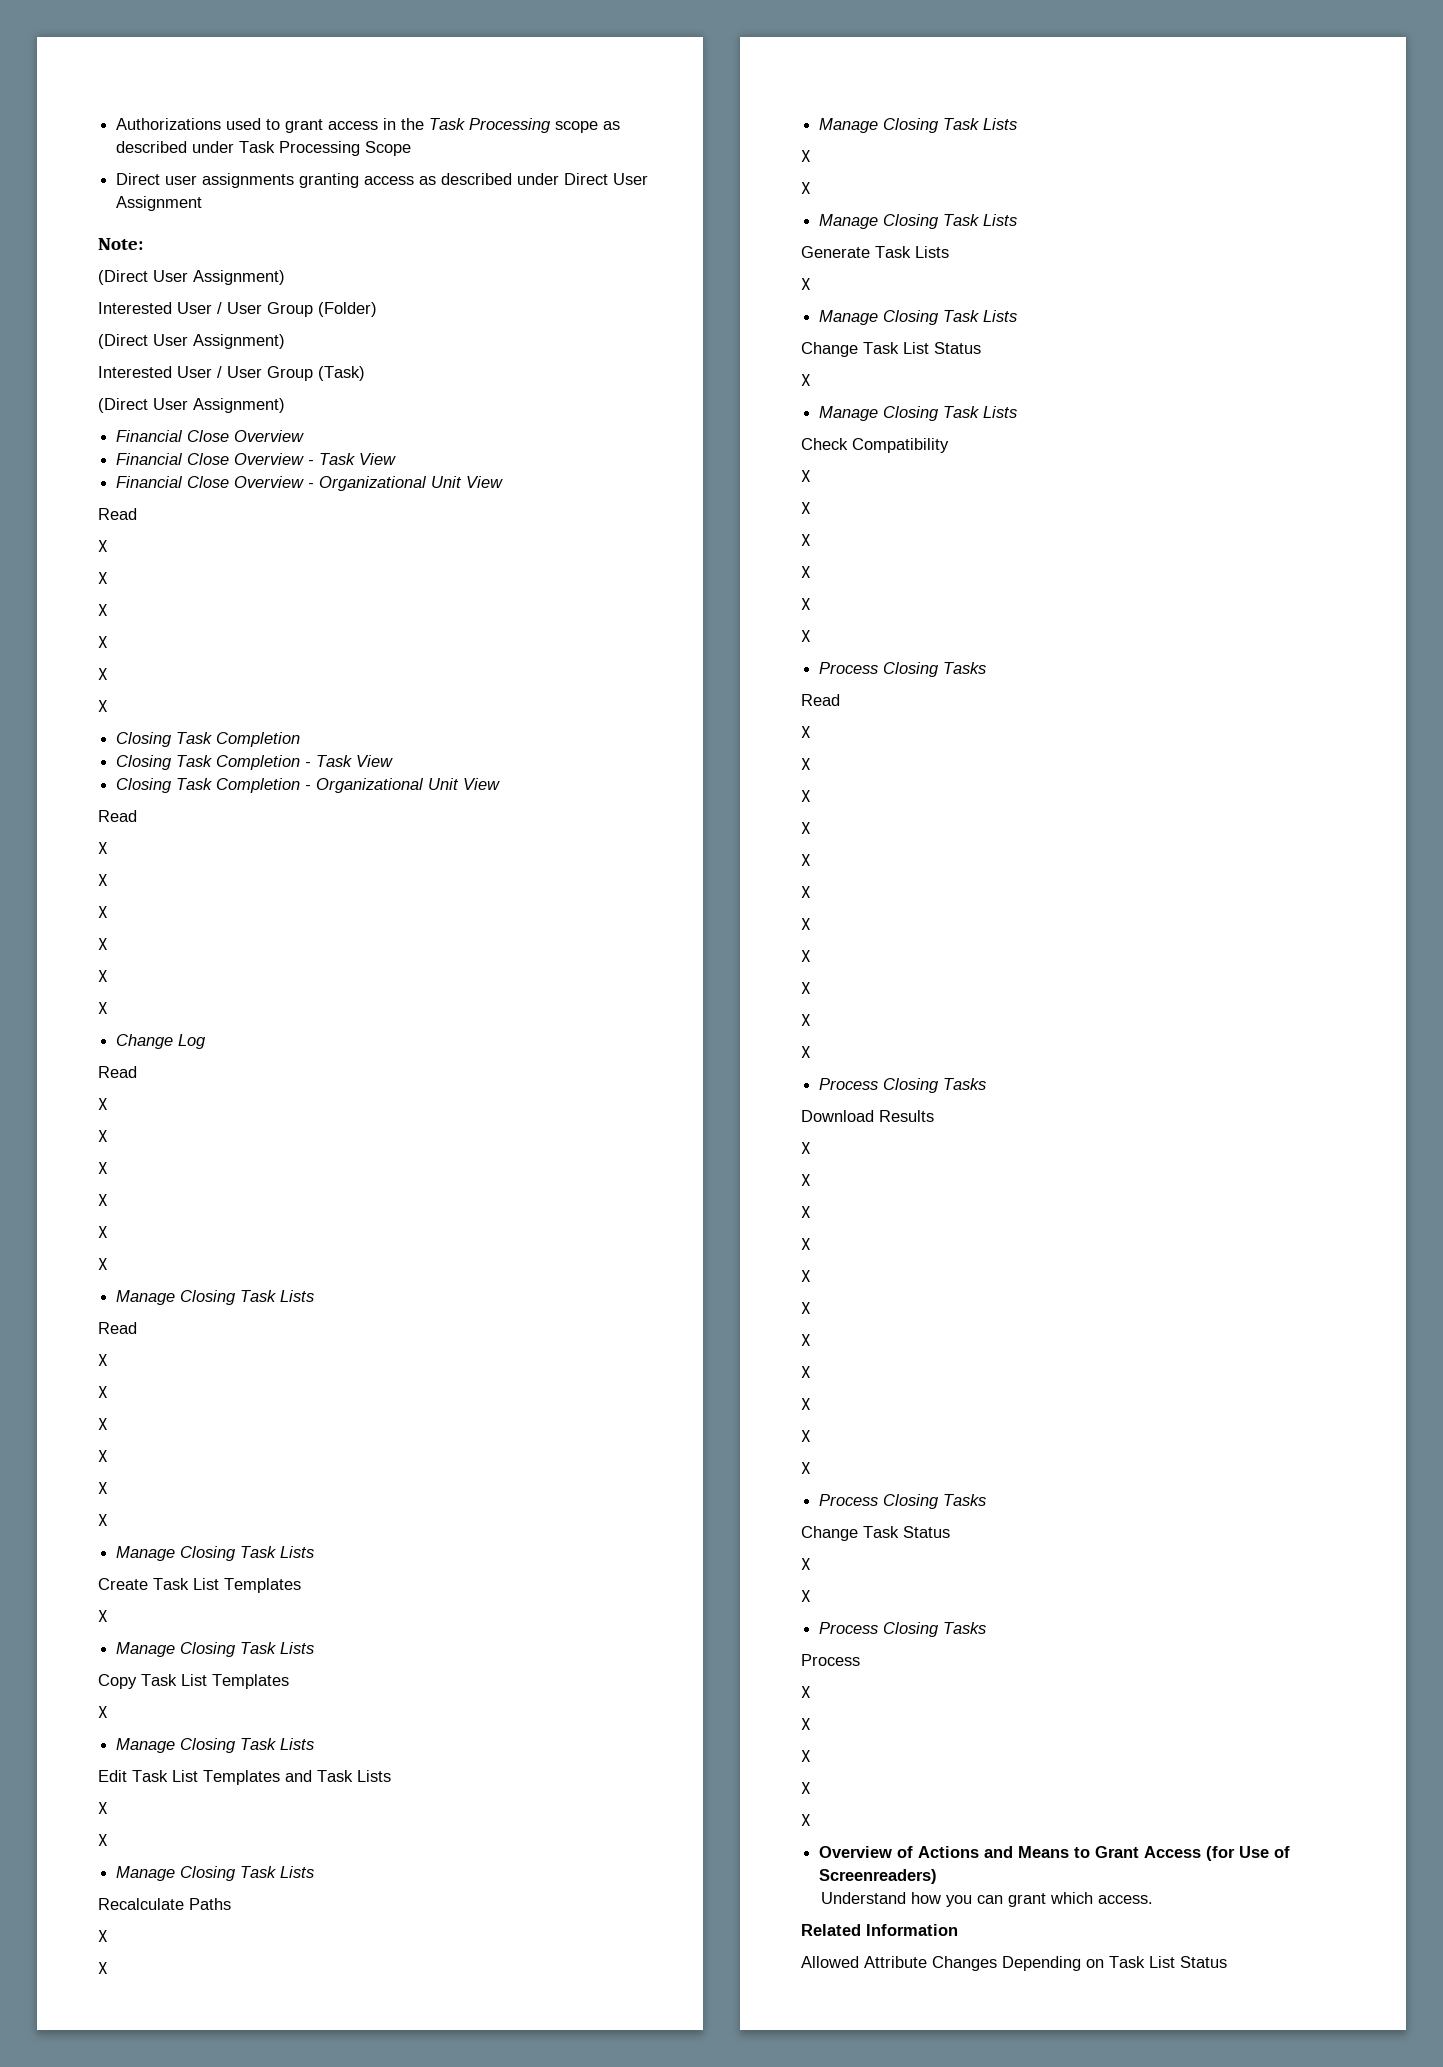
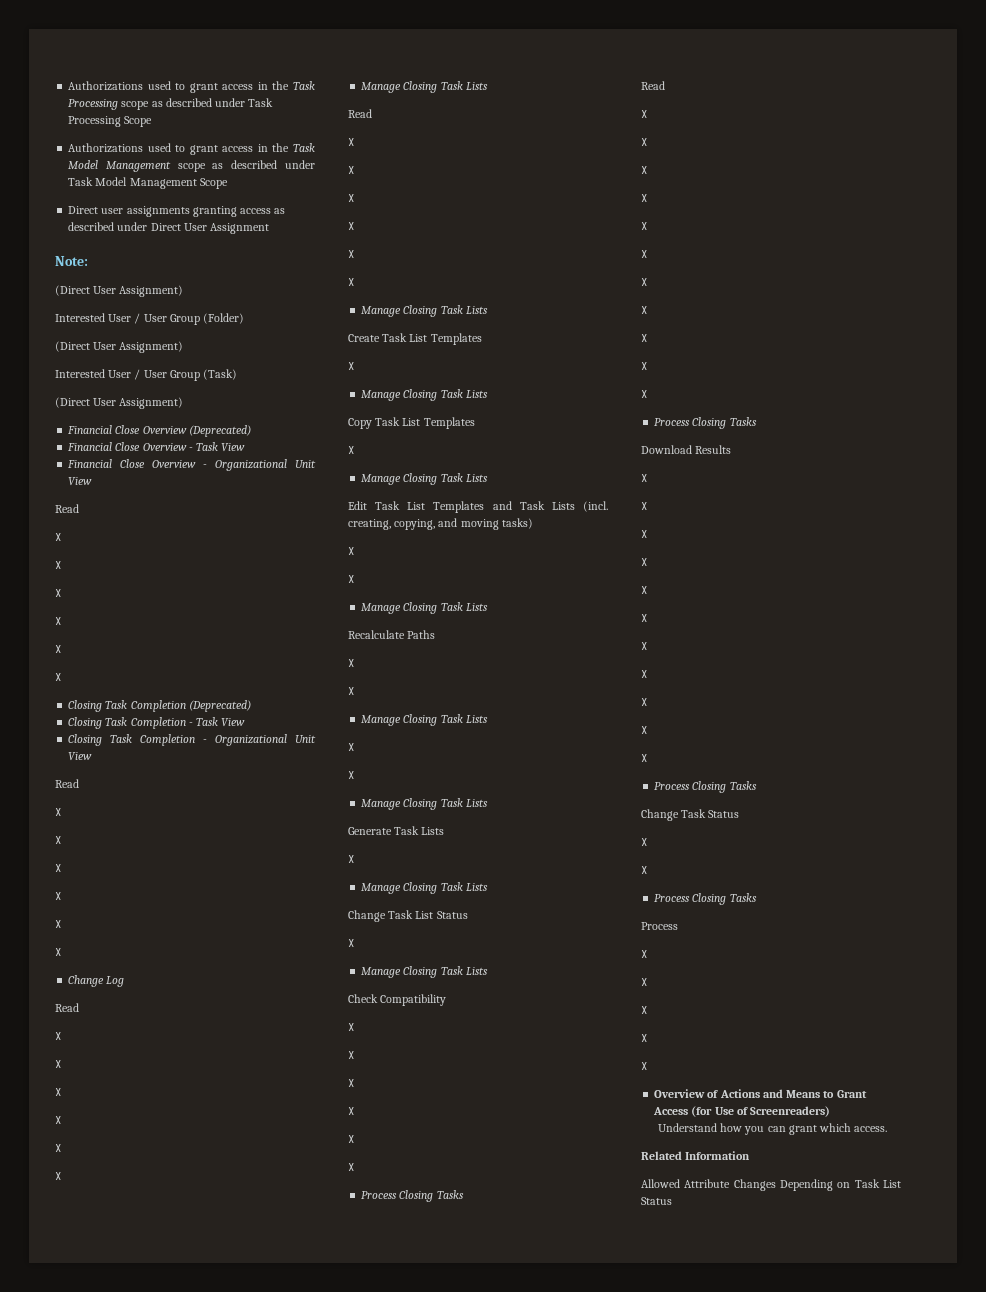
(412, 148) none -> [68,143,315,155] [68,160,315,172] [68,177,228,189] // Authorizations used to grant access in the Task Model Management scope as described under Task Model Management Scope
(305, 436) none -> [188,425,251,437] (Deprecated)
(301, 739) none -> [188,700,251,712] (Deprecated)
(391, 1776) none -> [583,501,608,512] [348,518,533,530] (incl. creating, copying, and moving tasks)

